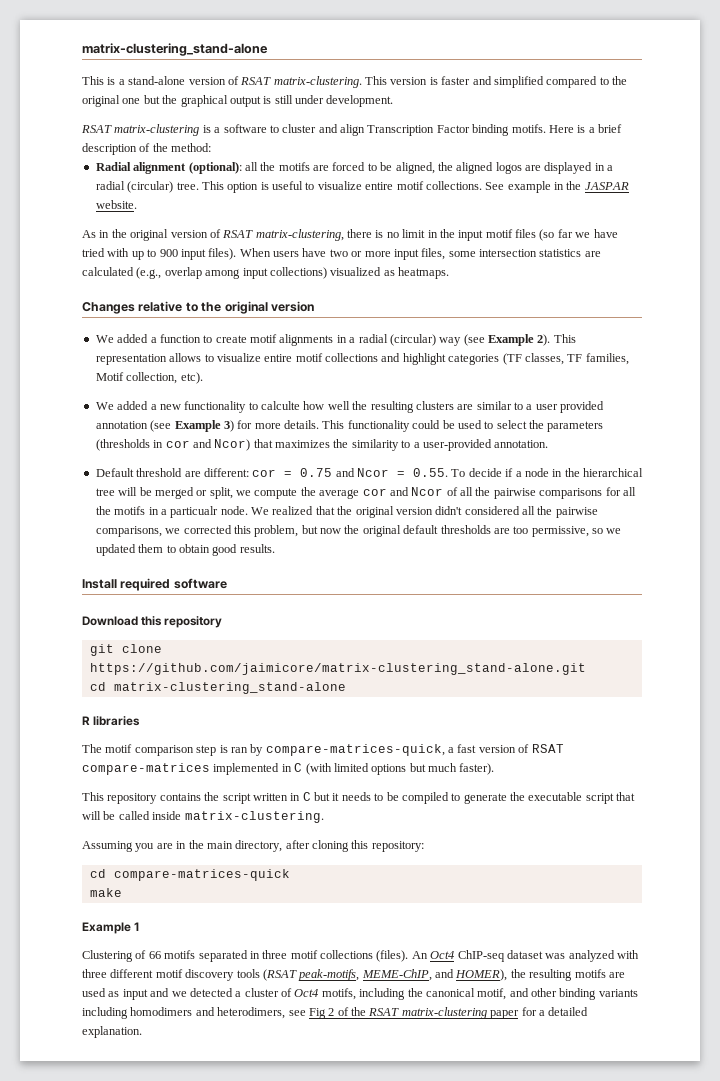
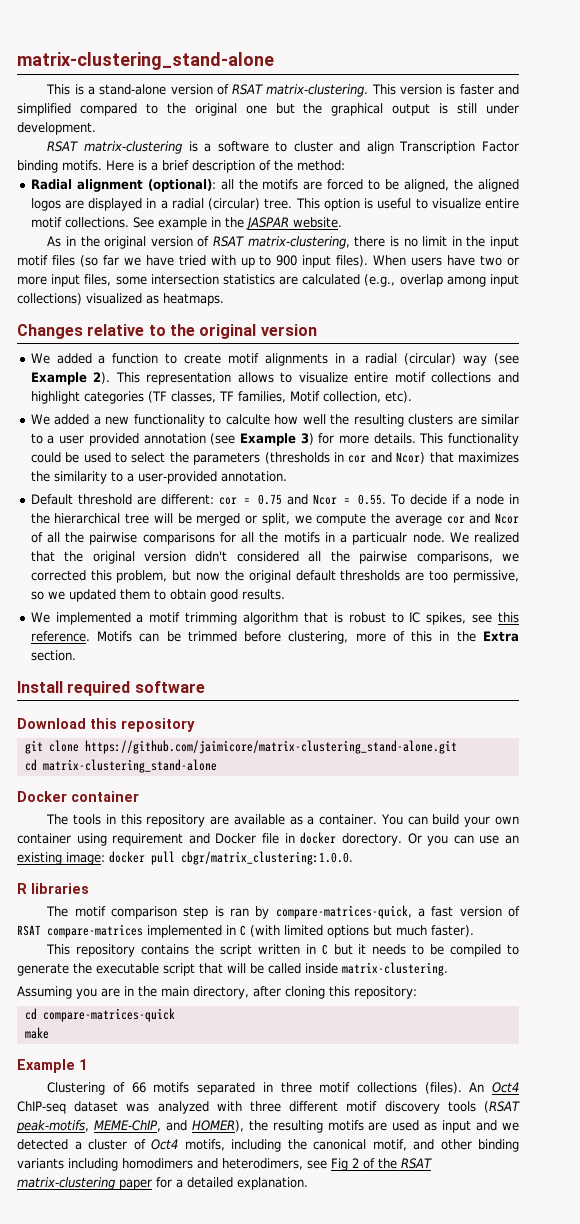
(275, 548) none -> [30,612,520,625] [30,631,519,644] [30,650,76,661] // We implemented a motif trimming algorithm that is robust to IC spikes, see this reference. Motifs can be trimmed before clustering, more of this in the Extra section.
(346, 688) none -> [17,791,139,802] [46,814,519,827] [17,832,520,846] [17,851,353,865] // Docker container // The tools in this repository are available as a container. You can build your own container using requirement and Docker file in docker dorectory. Or you can use an existing image: docker pull cbgr/matrix_clustering:1.0.0.

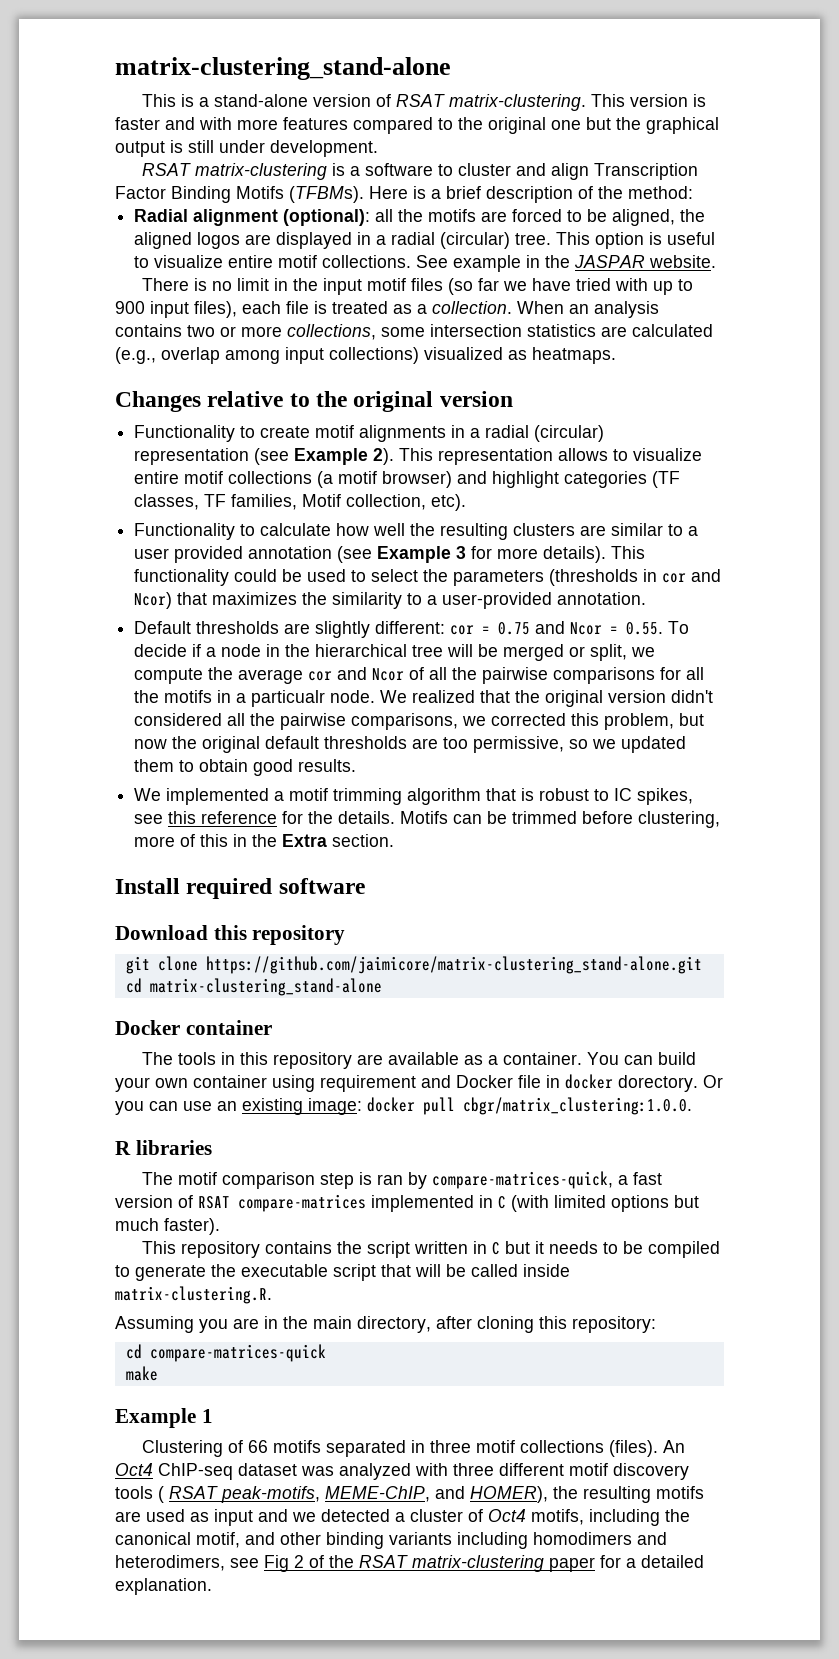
[17,103,71,116] simplified -> [199,117,348,130] with more features
[17,160,102,173] binding motifs. -> [171,186,364,203] Binding Motifs (TFBMs).
[47,236,386,249] As in the original version of RSAT matrix-clustering, there -> [142,278,190,291] There
[336,255,476,267] files). When users have -> [194,301,659,318] [115,324,182,337] files), each file is treated as a collection. When an analysis contains
[51,274,112,287] input files, -> [287,324,376,340] collections,
[30,353,159,364] We added a function -> [134,425,236,442] Functionality
[463,355,488,366] way -> [134,448,250,465] representation
(492, 377) none -> [317,471,453,488] (a motif browser)
[30,414,270,427] We added a new functionality to calculte -> [134,523,332,540] Functionality to calculate
[300,433,314,445] 3) -> [456,546,467,559] 3
[373,433,416,444] details. -> [543,546,607,563] details).
[77,494,156,505] threshold are -> [196,621,371,638] thresholds are slightly
[30,631,90,642] reference. -> [201,811,396,824] reference for the details.
[342,962,448,976] matrix-clustering. -> [115,1286,272,1304] matrix-clustering.R.
[483,1101,520,1113] (RSAT -> [158,1486,218,1503] ( RSAT

